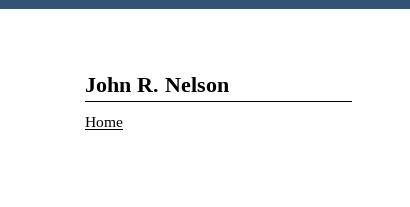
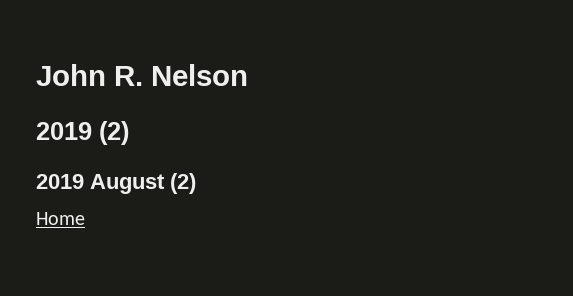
(229, 84) none -> [36,121,129,145] [36,173,196,194] // 2019 (2) // 2019 August (2)

